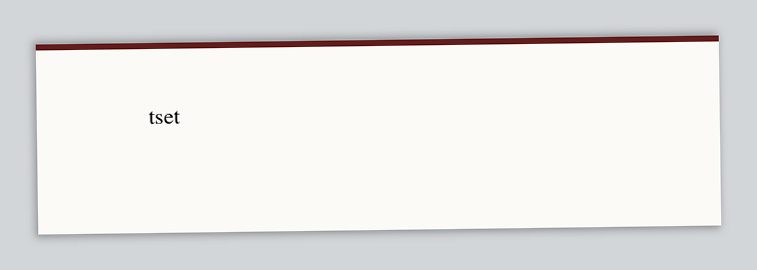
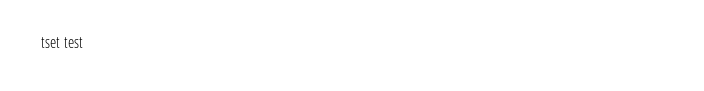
(181, 117) none -> [64,37,84,48] test

